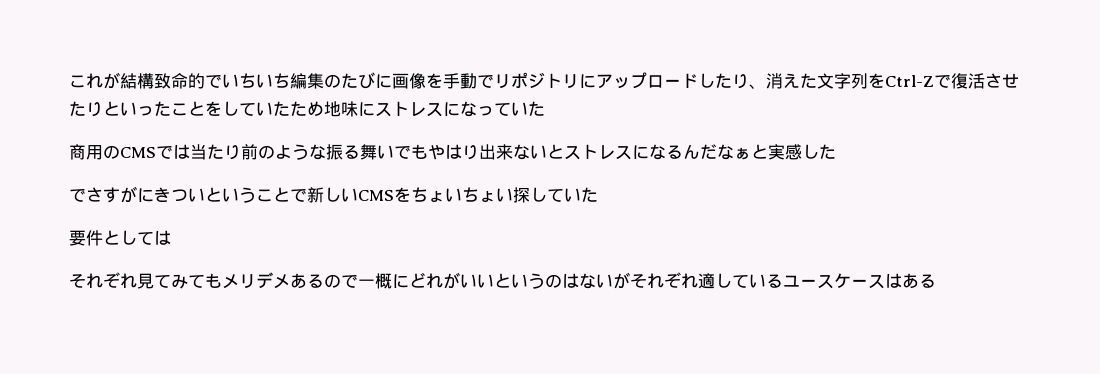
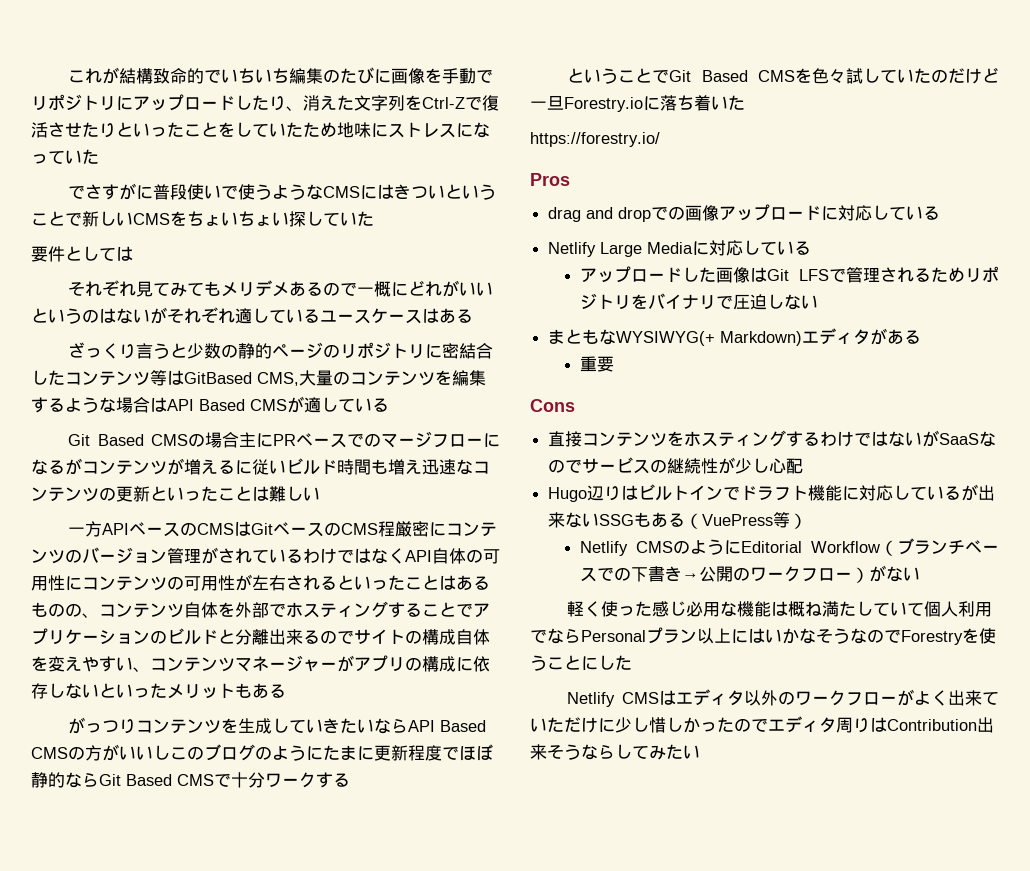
[69,144,836,160] [69,186,154,203] 商用のCMSでは当たり前のような振る舞いでもやはり出来ないとストレスになるんだなぁと実感した // でさすがに -> [68,183,395,200] でさすがに普段使いで使うようなCMSには
(936, 281) none -> [68,342,494,359] [31,370,486,386] [31,396,389,413] [68,431,500,448] [31,458,490,475] [31,486,320,502] [68,521,498,537] [31,547,500,564] [31,574,490,591] [31,601,490,618] [31,628,490,645] [31,655,490,672] [31,683,286,699] [68,717,487,734] [31,744,493,761] [31,772,350,788] [567,67,999,84] [530,95,745,112] [530,132,660,147] [530,173,570,186] [548,204,941,222] [548,240,812,257] [579,266,999,283] [579,293,818,310] [548,328,922,346] [579,356,614,372] [530,399,575,412] [548,430,997,447] [548,457,804,474] [548,484,996,502] [548,512,808,529] [579,538,999,556] [579,565,920,583] [567,601,993,617] [530,627,996,645] [530,655,632,671] [567,689,999,707] [530,716,994,733] [530,744,700,760] // ざっくり言うと少数の静的ページのリポジトリに密結合したコンテンツ等はGitBased CMS,大量のコンテンツを編集するような場合はAPI Based CMSが適している // Git Based CMSの場合主にPRベースでのマージフローになるがコンテンツが増えるに従いビルド時間も増え迅速なコンテンツの更新といったことは難しい // 一方APIベースのCMSはGitベースのCMS程厳密にコンテンツのバージョン管理がされているわけではなくAPI自体の可用性にコンテンツの可用性が左右されるといったことはあるものの、コンテンツ自体を外部でホスティングすることでアプリケーションのビルドと分離出来るのでサイトの構成自体を変えやすい、コンテンツマネージャーがアプリの構成に依存しないといったメリットもある // がっつりコンテンツを生成していきたいならAPI Based CMSの方がいいしこのブログのようにたまに更新程度でほぼ静的ならGit Based CMSで十分ワークする // ということでGit Based CMSを色々試していたのだけど一旦Forestry.ioに落ち着いた // https://forestry.io/ // Pros // drag and dropでの画像アップロードに対応している // Netlify Large Mediaに対応している // アップロードした画像はGit LFSで管理されるためリポジトリをバイナリで圧迫しない // まともなWYSIWYG(+ Markdown)エディタがある // 重要 // Cons // 直接コンテンツをホスティングするわけではないがSaaSなのでサービスの継続性が少し心配 // Hugo辺りはビルトインでドラフト機能に対応しているが出来ないSSGもある（VuePress等） // Netlify CMSのようにEditorial Workflow（ブランチベースでの下書き→公開のワークフロー）がない // 軽く使った感じ必用な機能は概ね満たしていて個人利用でならPersonalプラン以上にはいかなそうなのでForestryを使うことにした // Netlify CMSはエディタ以外のワークフローがよく出来ていただけに少し惜しかったのでエディタ周りはContribution出来そうならしてみたい

